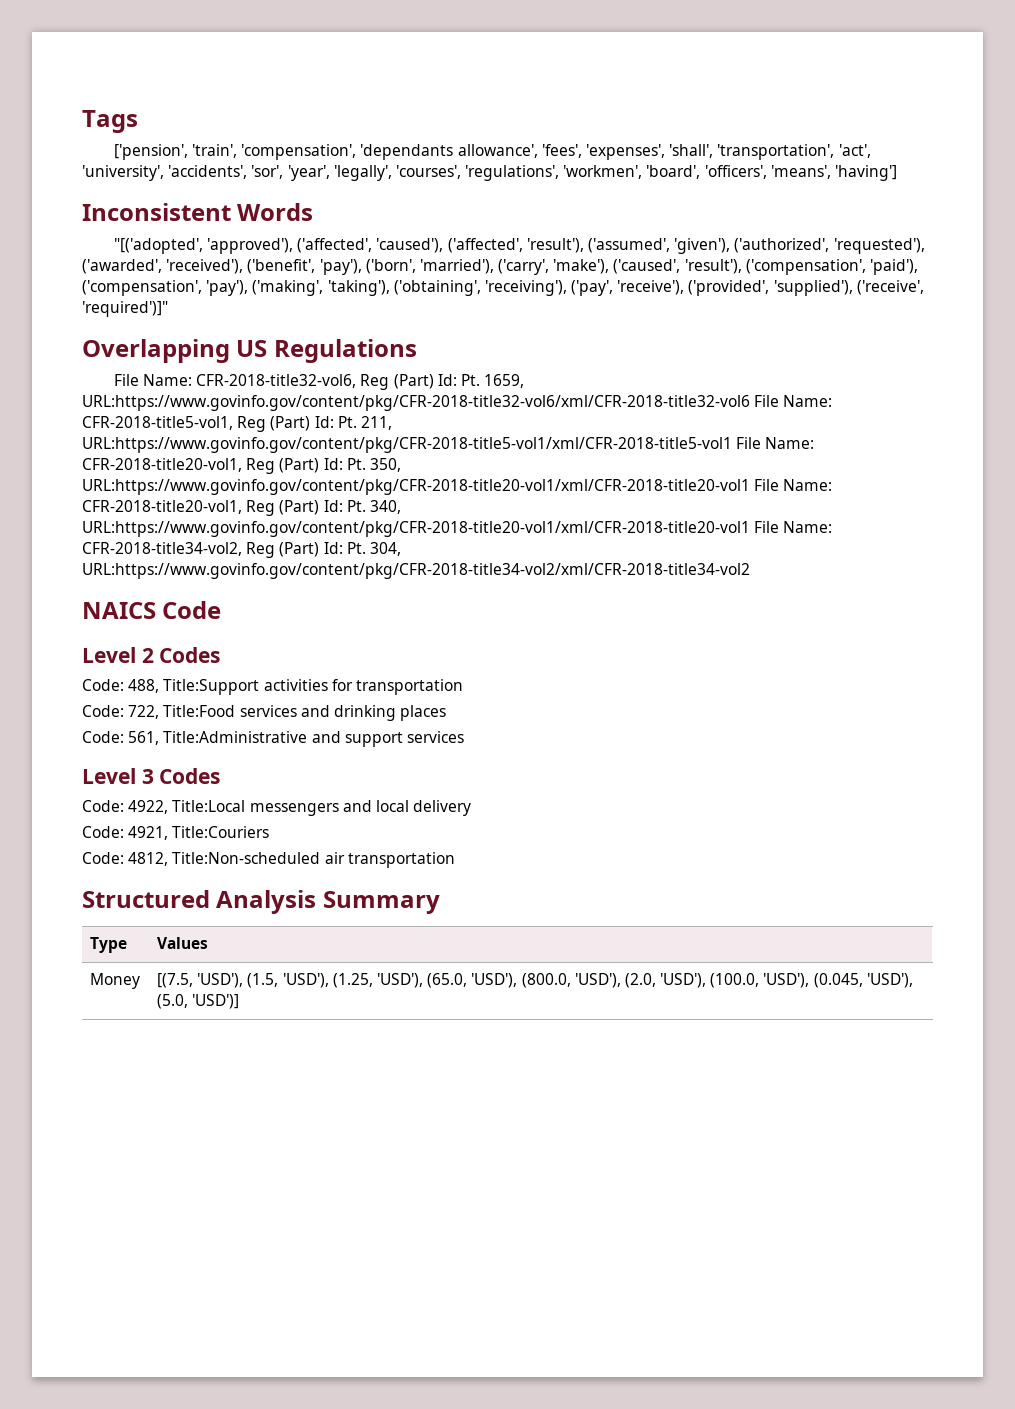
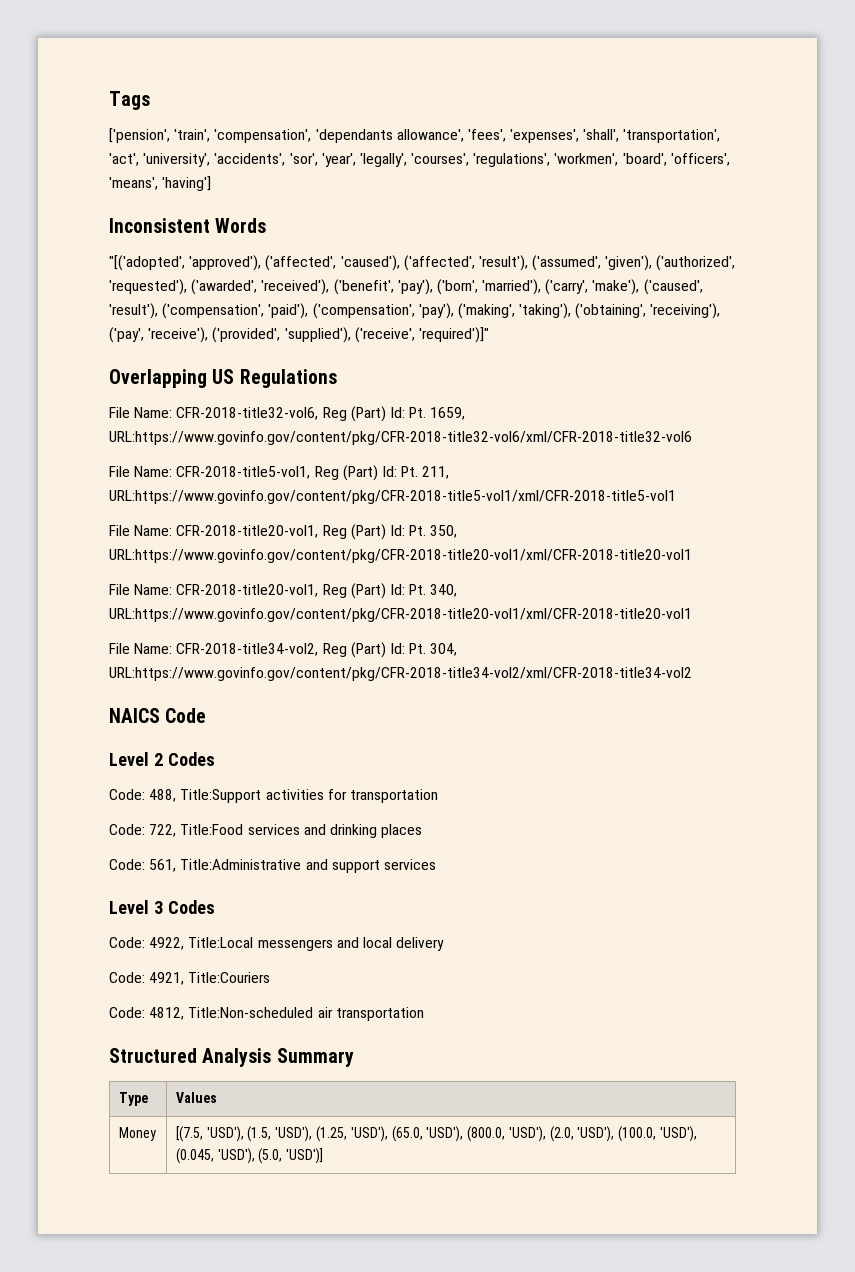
(750, 403) none -> (692, 438) //
(732, 445) none -> (676, 497) //
(750, 487) none -> (692, 556) //
(750, 529) none -> (692, 615) //

